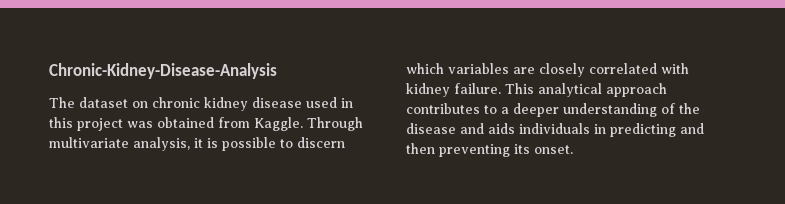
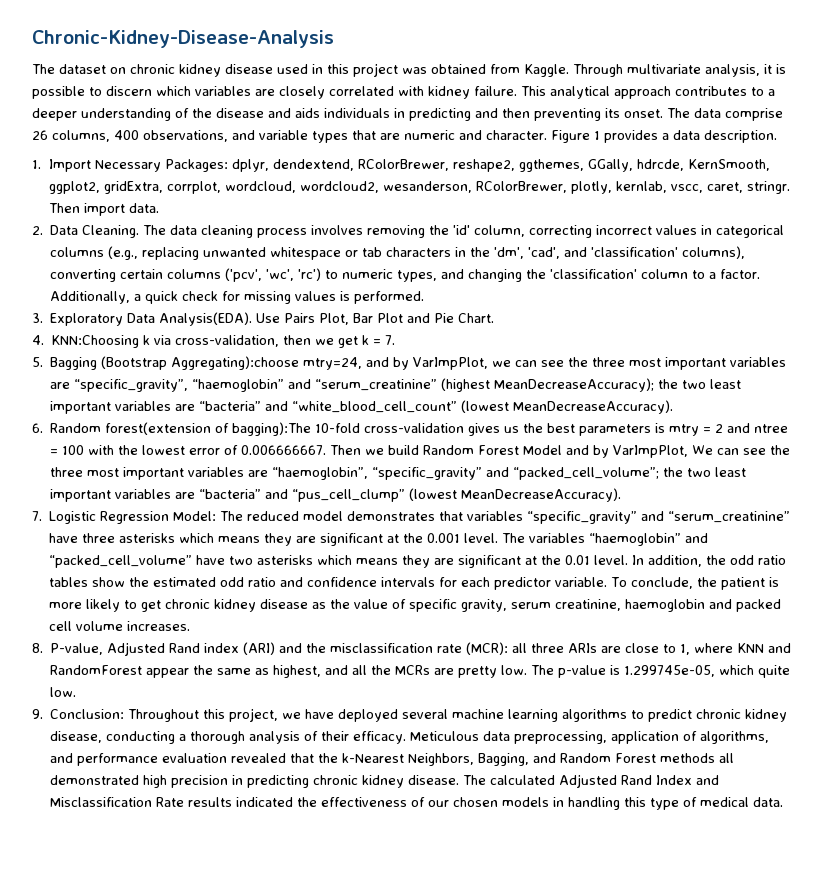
(573, 149) none -> [667,108,783,121] [32,130,777,143] [32,159,770,172] [48,181,790,194] [48,203,159,216] [32,225,785,238] [50,246,746,260] [50,268,761,282] [50,291,425,304] [32,312,495,326] [32,335,396,348] [32,356,787,370] [50,378,742,392] [50,400,674,414] [32,422,789,436] [50,445,791,458] [50,467,747,480] [50,488,622,502] [32,511,791,524] [49,533,709,546] [49,555,787,568] [49,577,780,590] [49,599,782,612] [49,621,191,631] [32,642,792,656] [50,665,791,678] [50,687,77,697] [32,708,788,722] [50,731,770,744] [50,753,735,766] [50,774,720,788] [50,797,784,810] The data comprise 26 columns, 400 observations, and variable types that are numeric and character. Figure 1 provides a data description. // 1. Import Necessary Packages: dplyr, dendextend, RColorBrewer, reshape2, ggthemes, GGally, hdrcde, KernSmooth, ggplot2, gridExtra, corrplot, wordcloud, wordcloud2, wesanderson, RColorBrewer, plotly, kernlab, vscc, caret, stringr. Then import data. // 2. Data Cleaning. The data cleaning process involves removing the 'id' column, correcting incorrect values in categorical columns (e.g., replacing unwanted whitespace or tab characters in the 'dm', 'cad', and 'classification' columns), converting certain columns ('pcv', 'wc', 'rc') to numeric types, and changing the 'classification' column to a factor. Additionally, a quick check for missing values is performed. // 3. Exploratory Data Analysis(EDA). Use Pairs Plot, Bar Plot and Pie Chart. // 4. KNN:Choosing k via cross-validation, then we get k = 7. // 5. Bagging (Bootstrap Aggregating):choose mtry=24, and by VarImpPlot, we can see the three most important variables are “specific_gravity”, “haemoglobin” and “serum_creatinine” (highest MeanDecreaseAccuracy); the two least important variables are “bacteria” and “white_blood_cell_count” (lowest MeanDecreaseAccuracy). // 6. Random forest(extension of bagging):The 10-fold cross-validation gives us the best parameters is mtry = 2 and ntree = 100 with the lowest error of 0.006666667. Then we build Random Forest Model and by VarImpPlot, We can see the three most important variables are “haemoglobin”, “specific_gravity” and “packed_cell_volume”; the two least important variables are “bacteria” and “pus_cell_clump” (lowest MeanDecreaseAccuracy). // 7. Logistic Regression Model: The reduced model demonstrates that variables “specific_gravity” and “serum_creatinine” have three asterisks which means they are significant at the 0.001 level. The variables “haemoglobin” and “packed_cell_volume” have two asterisks which means they are significant at the 0.01 level. In addition, the odd ratio tables show the estimated odd ratio and confidence intervals for each predictor variable. To conclude, the patient is more likely to get chronic kidney disease as the value of specific gravity, serum creatinine, haemoglobin and packed cell volume increases. // 8. P-value, Adjusted Rand index (ARI) and the misclassification rate (MCR): all three ARIs are close to 1, where KNN and RandomForest appear the same as highest, and all the MCRs are pretty low. The p-value is 1.299745e-05, which quite low. // 9. Conclusion: Throughout this project, we have deployed several machine learning algorithms to predict chronic kidney disease, conducting a thorough analysis of their efficacy. Meticulous data preprocessing, application of algorithms, and performance evaluation revealed that the k-Nearest Neighbors, Bagging, and Random Forest methods all demonstrated high precision in predicting chronic kidney disease. The calculated Adjusted Rand Index and Misclassification Rate results indicated the effectiveness of our chosen models in handling this type of medical data.

